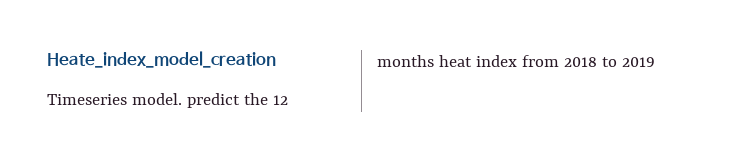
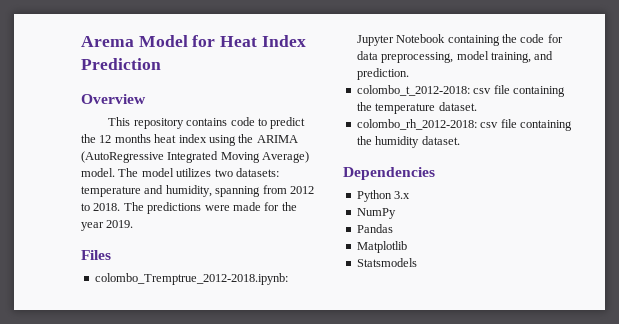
[47,51,276,68] [47,93,182,105] Heate_index_model_creation // Timeseries model. -> [81,35,306,47] [81,58,161,70] [81,94,146,104] [108,117,267,129] Arema Model for Heat Index Prediction // Overview // This repository contains code to
[521,55,655,67] from 2018 to 2019 -> [208,134,298,146] [81,151,310,163] [81,168,279,177] [81,185,314,197] [81,202,297,214] [81,220,134,231] [81,250,111,260] [94,273,288,285] [356,34,563,46] [356,51,554,63] [356,68,409,80] [356,85,565,97] [356,102,477,114] [356,119,572,131] [356,136,460,148] [343,167,435,180] [356,190,411,202] [356,208,396,219] [356,224,393,233] [356,241,407,253] [356,258,417,267] using the ARIMA (AutoRegressive Integrated Moving Average) model. The model utilizes two datasets: temperature and humidity, spanning from 2012 to 2018. The predictions were made for the year 2019. // Files // colombo_Tremptrue_2012-2018.ipynb: Jupyter Notebook containing the code for data preprocessing, model training, and prediction. // colombo_t_2012-2018: csv file containing the temperature dataset. // colombo_rh_2012-2018: csv file containing the humidity dataset. // Dependencies // Python 3.x // NumPy // Pandas // Matplotlib // Statsmodels

